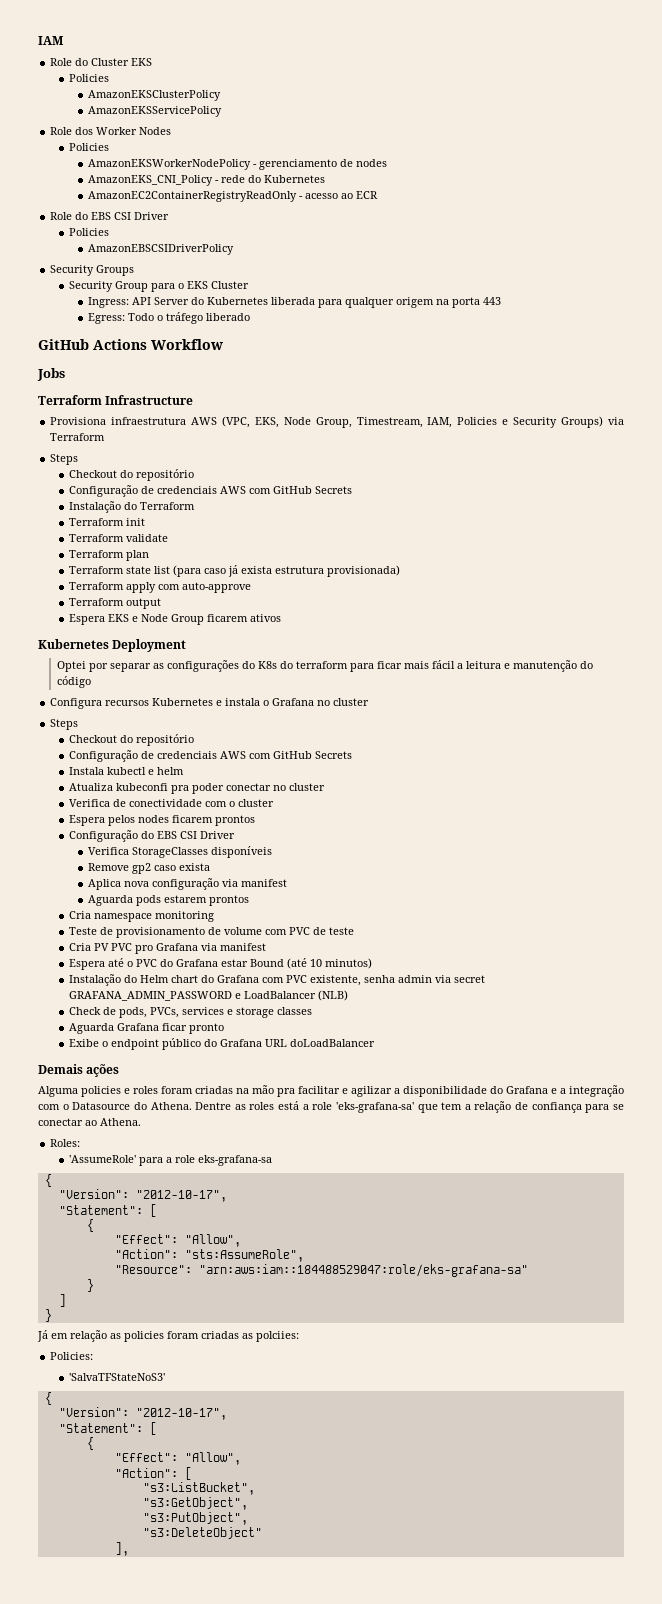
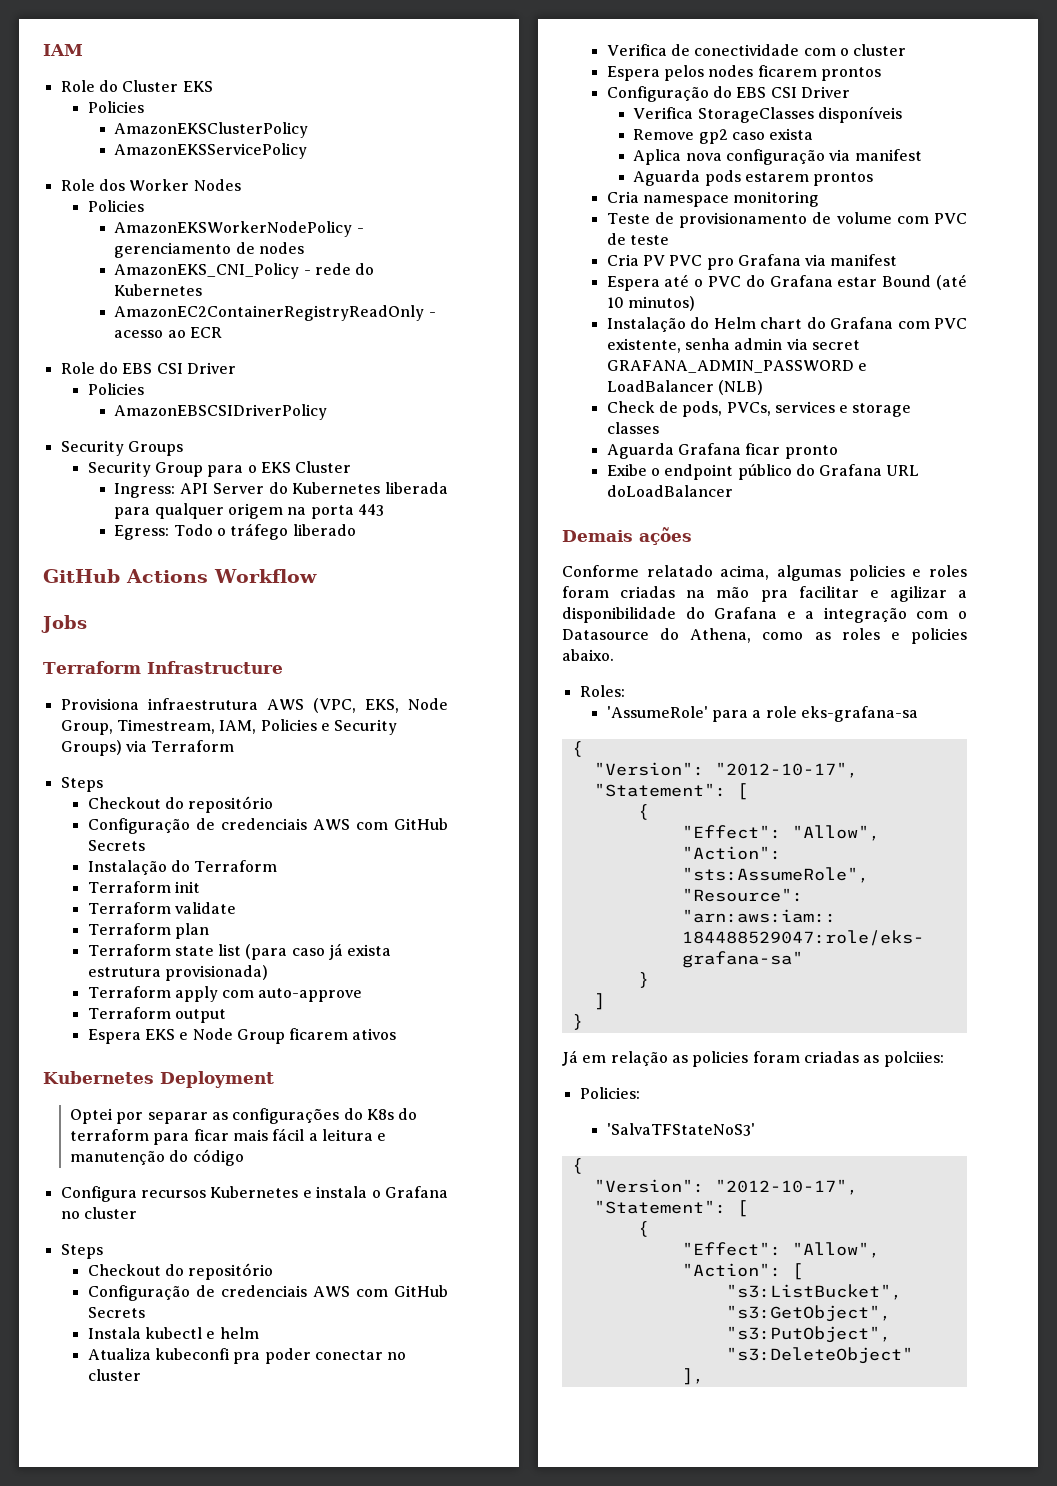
[38,1086,78,1097] Alguma -> [562,565,841,581] Conforme relatado acima, algumas
[150,1101,625,1113] [38,1118,141,1126] Athena. Dentre as roles está a role 'eks-grafana-sa' que tem a relação de confiança para se conectar ao Athena. -> [690,628,967,644] [562,649,614,661] Athena, como as roles e policies abaixo.

